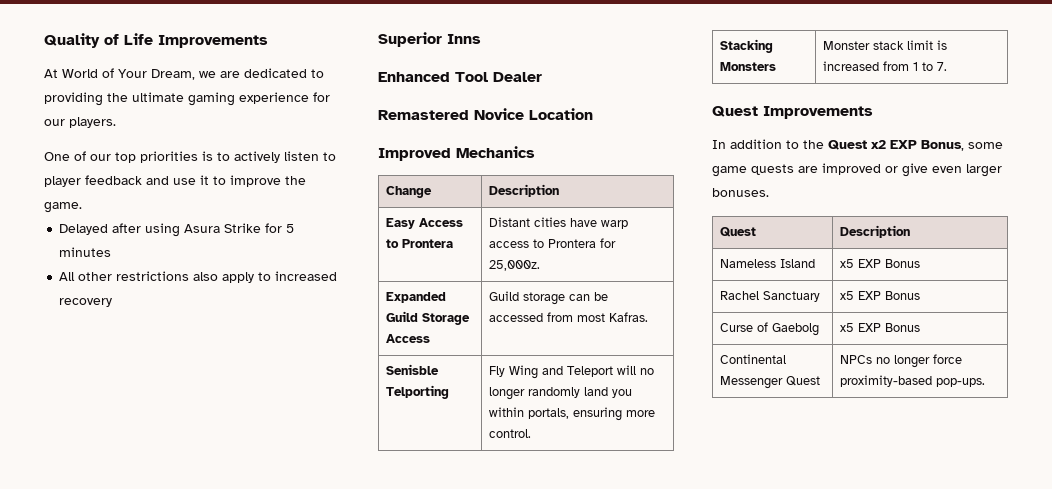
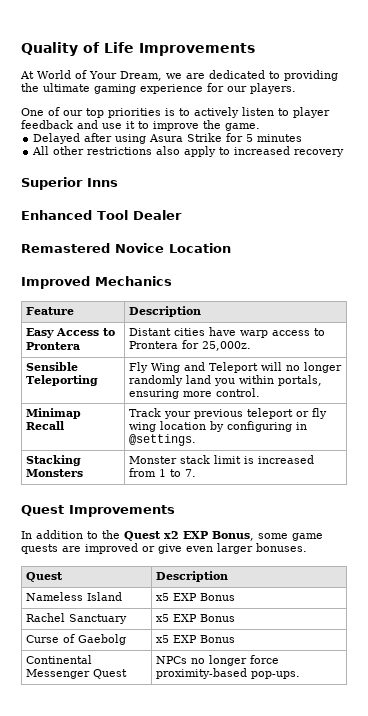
[386,186,433,198] Change -> [26,307,75,315] Feature
[386,292,447,303] [386,311,471,325] [386,334,431,343] [489,291,609,305] [489,312,649,322] [386,364,440,375] [386,385,450,399] Expanded Guild Storage Access | Guild storage can be accessed from most Kafras. // Senisble Telporting -> [26,362,79,371] [26,375,99,386] Sensible Teleporting
(532, 433) none -> [26,408,82,419] [26,421,65,430] [129,408,328,419] [129,421,308,432] [129,434,197,446] // Minimap Recall | Track your previous teleport or fly wing location by configuring in @settings.

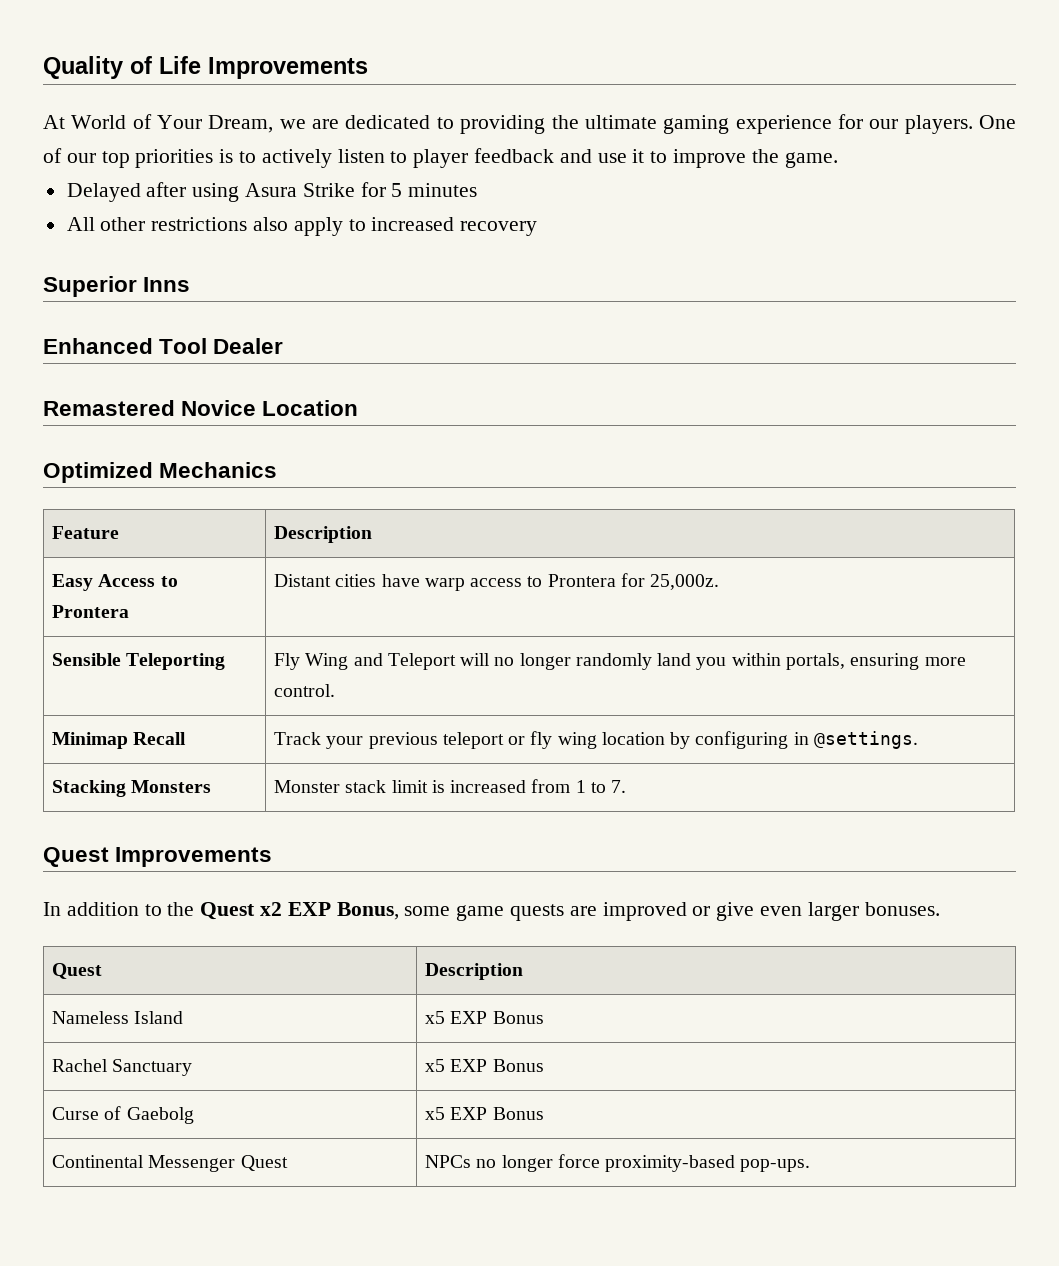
(296, 88) // -> (973, 124) none
[21,276,90,289] Improved -> [43,462,153,483] Optimized

